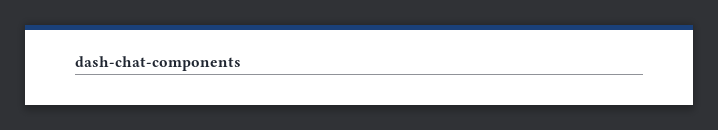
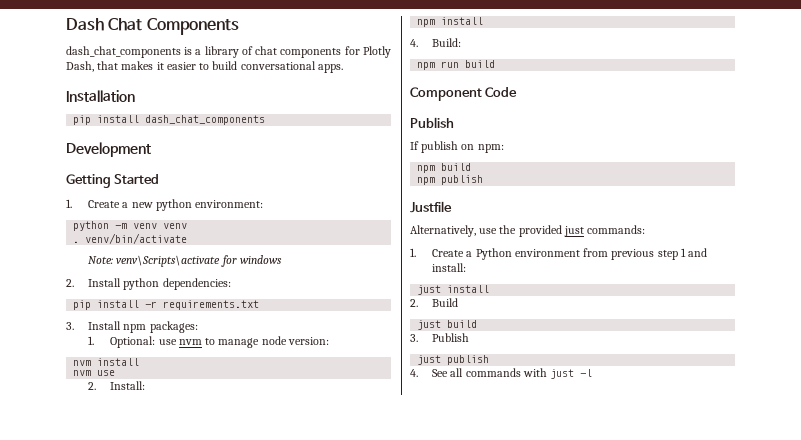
[75,56,241,71] dash-chat-components -> [66,18,239,35] [66,46,391,58] [66,61,343,73] [66,90,135,102] [73,115,266,125] [66,142,151,157] [66,174,160,188] [66,199,264,211] [73,221,188,231] [73,233,188,244] [88,255,282,267] [66,278,231,290] [73,300,260,310] [66,321,198,333] [88,336,329,348] [73,358,140,366] [73,370,116,376] [88,381,146,390] [417,17,484,27] [410,38,462,47] [417,60,496,70] [410,87,518,101] [410,117,454,128] [410,141,504,153] [417,163,472,173] [417,175,484,185] [410,201,452,213] [410,225,646,237] [410,248,708,260] [432,263,467,272] [417,285,490,295] [410,298,459,307] [417,320,478,330] [410,333,470,342] [417,355,490,365] [410,368,593,379] Dash Chat Components // dash_chat_components is a library of chat components for Plotly Dash, that makes it easier to build conversational apps. // Installation // pip install dash_chat_components // Development // Getting Started // 1. Create a new python environment: // python -m venv venv // . venv/bin/activate // Note: venv\Scripts\activate for windows // 2. Install python dependencies: // pip install -r requirements.txt // 3. Install npm packages: // 1. Optional: use nvm to manage node version: // nvm install // nvm use // 2. Install: // npm install // 4. Build: // npm run build // Component Code // Publish // If publish on npm: // npm build // npm publish // Justfile // Alternatively, use the provided just commands: // 1. Create a Python environment from previous step 1 and install: // just install // 2. Build // just build // 3. Publish // just publish // 4. See all commands with just -l

